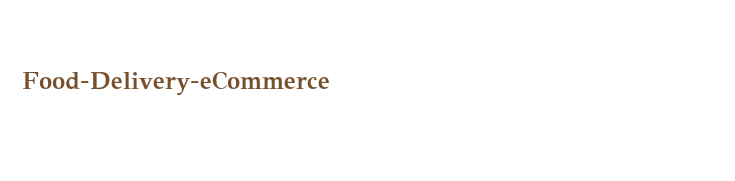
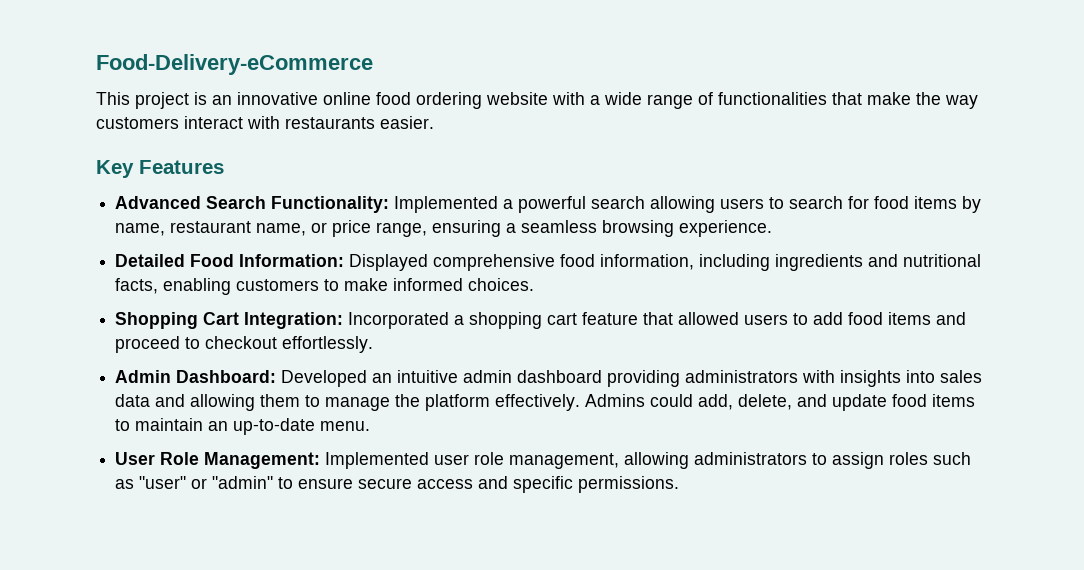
(330, 83) none -> [96,92,978,109] [96,116,434,129] [96,160,224,178] [115,196,982,213] [115,220,773,237] [115,254,982,271] [115,278,535,295] [115,312,967,329] [115,336,374,353] [115,370,983,387] [115,394,976,411] [115,418,371,435] [115,452,972,469] [115,476,680,493] // This project is an innovative online food ordering website with a wide range of functionalities that make the way customers interact with restaurants easier. // Key Features // Advanced Search Functionality: Implemented a powerful search allowing users to search for food items by name, restaurant name, or price range, ensuring a seamless browsing experience. // Detailed Food Information: Displayed comprehensive food information, including ingredients and nutritional facts, enabling customers to make informed choices. // Shopping Cart Integration: Incorporated a shopping cart feature that allowed users to add food items and proceed to checkout effortlessly. // Admin Dashboard: Developed an intuitive admin dashboard providing administrators with insights into sales data and allowing them to manage the platform effectively. Admins could add, delete, and update food items to maintain an up-to-date menu. // User Role Management: Implemented user role management, allowing administrators to assign roles such as "user" or "admin" to ensure secure access and specific permissions.

